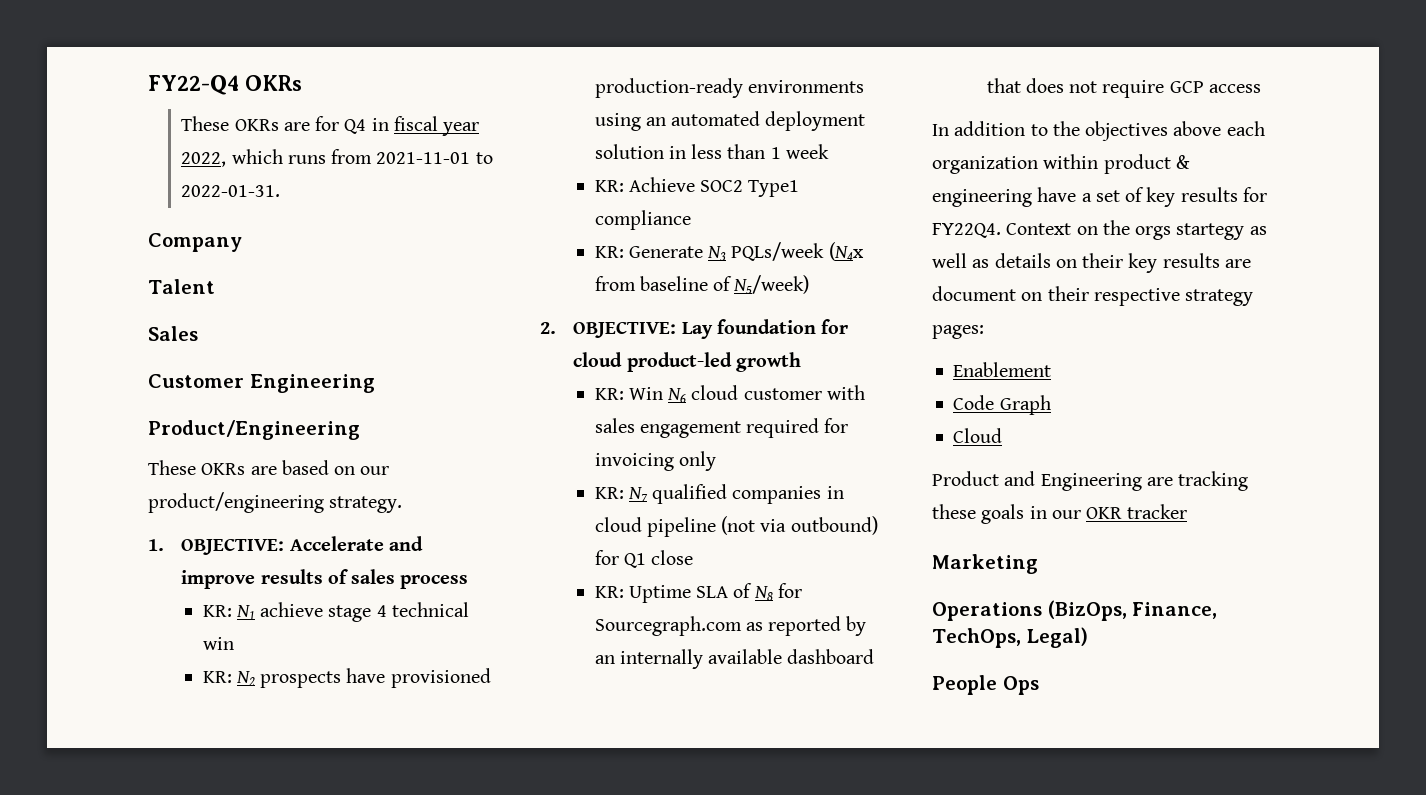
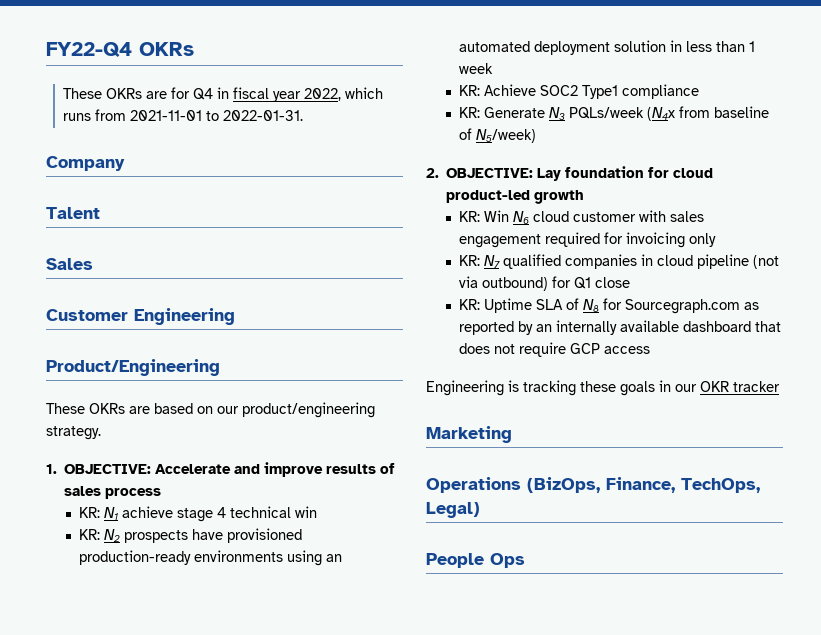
[932,121,1265,141] [932,154,1190,174] [932,187,1267,207] [932,220,1267,240] [932,253,1251,273] [932,286,1254,306] [932,325,984,339] [953,362,1052,377] [953,395,1051,415] [953,428,1003,443] [932,471,1173,491] In addition to the objectives above each organization within product & engineering have a set of key results for FY22Q4. Context on the orgs startegy as well as details on their key results are document on their respective strategy pages: // Enablement // Code Graph // Cloud // Product and Engineering are -> [426,380,519,396] Engineering is

